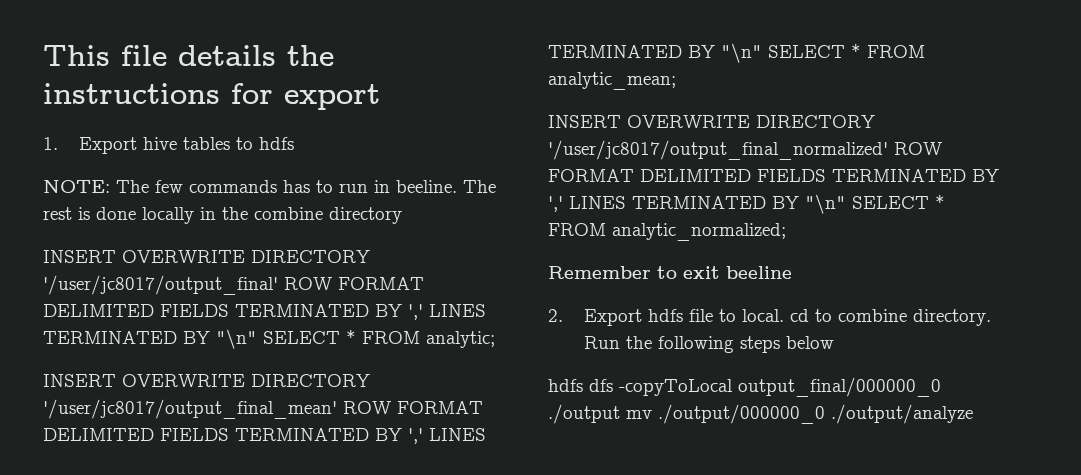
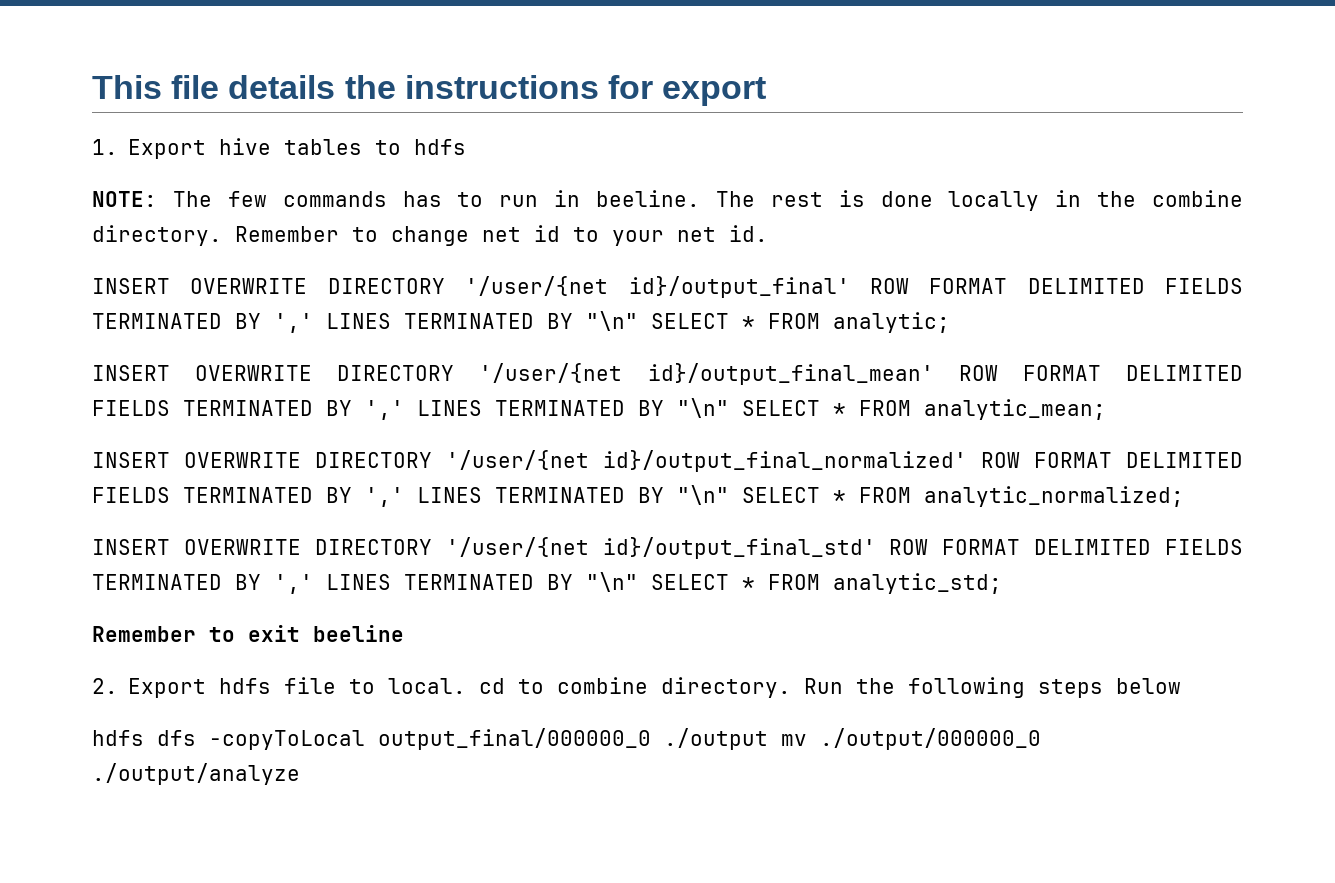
[329,207,402,224] [43,250,370,263] [43,275,278,295] directory // INSERT OVERWRITE DIRECTORY '/user/jc8017/output_final' -> [92,225,768,246] [92,276,850,298] directory. Remember to change net id to your net id. // INSERT OVERWRITE DIRECTORY '/user/{net id}/output_final'
[43,399,337,419] '/user/jc8017/output_final_mean' -> [479,363,934,385] '/user/{net id}/output_final_mean'
[548,140,888,160] '/user/jc8017/output_final_normalized' -> [446,450,967,472] '/user/{net id}/output_final_normalized'
(786, 232) none -> [92,537,1243,559] [92,572,1002,594] // INSERT OVERWRITE DIRECTORY '/user/{net id}/output_final_std' ROW FORMAT DELIMITED FIELDS TERMINATED BY ',' LINES TERMINATED BY "\n" SELECT * FROM analytic_std;

